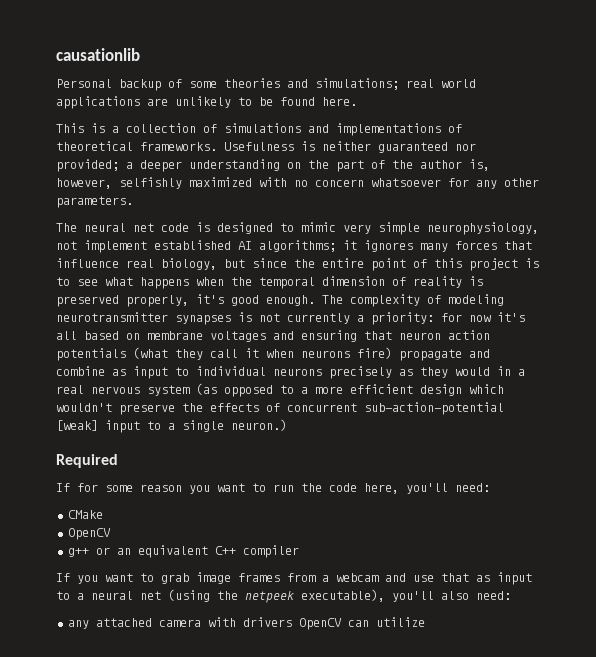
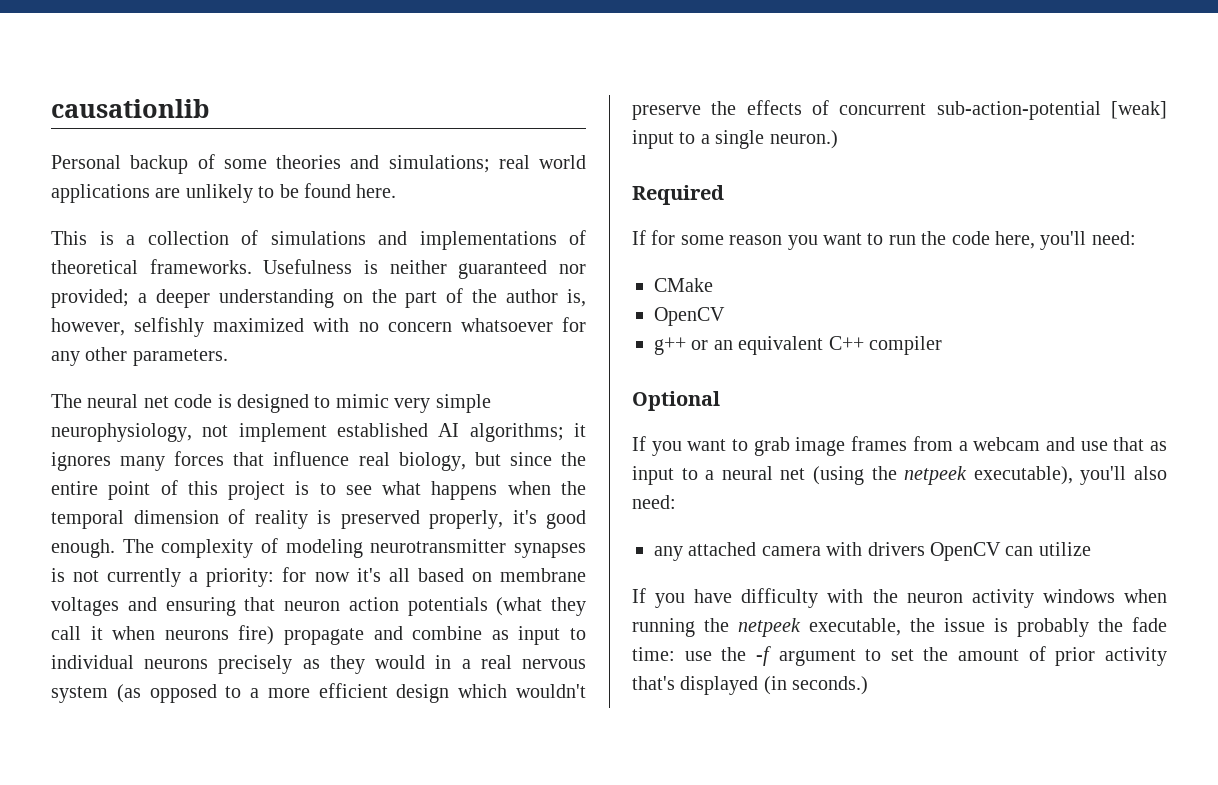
(299, 551) none -> [632,391,720,411] // Optional
(425, 622) none -> [632,588,1167,608] [632,617,1167,637] [632,646,1167,666] [632,676,869,695] // If you have difficulty with the neuron activity windows when running the netpeek executable, the issue is probably the fade time: use the -f argument to set the amount of prior activity that's displayed (in seconds.)

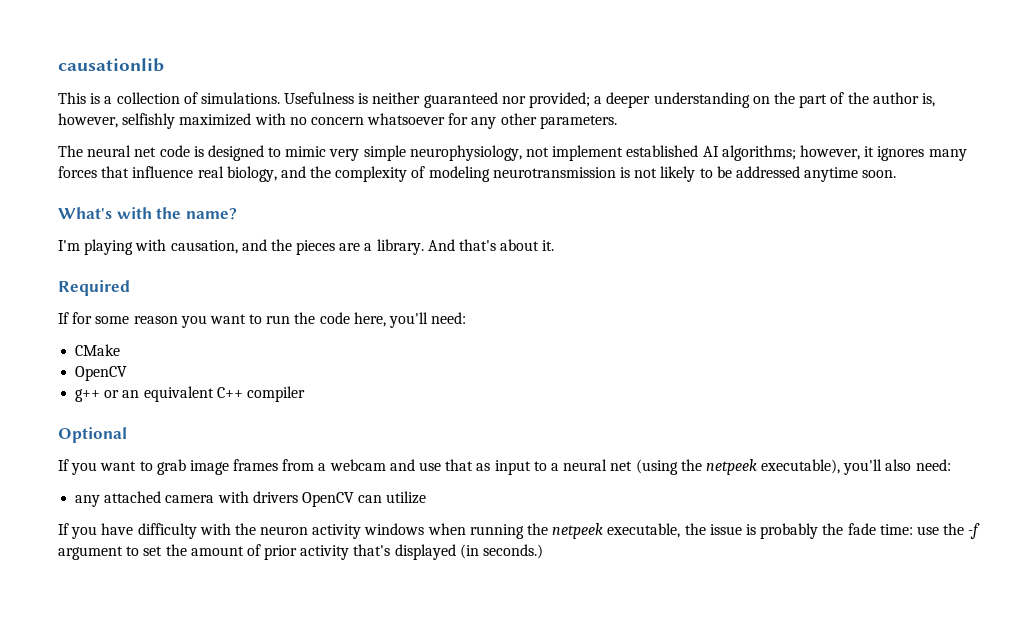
[51,154,586,174] [51,183,397,203] // Personal backup of some theories and simulations; real world applications are unlikely to be found here. -> (164, 65) none
[270,230,586,250] [51,259,252,274] simulations and implementations of theoretical frameworks. -> [200,92,280,104] simulations.
(564, 432) none -> [799,145,860,160] however,
[474,452,586,466] [51,480,586,500] [51,509,586,529] [51,538,586,558] [51,567,586,587] [51,597,586,616] [51,625,587,645] [51,655,586,674] [51,683,586,703] [632,100,1167,120] [632,130,838,149] but since the entire point of this project is to see what happens when the temporal dimension of reality is preserved properly, it's good enough. The complexity of modeling neurotransmitter synapses is not currently a priority: for now it's all based on membrane voltages and ensuring that neuron action potentials (what they call it when neurons fire) propagate and combine as input to individual neurons precisely as they would in a real nervous system (as opposed to a more efficient design which wouldn't preserve the effects of concurrent sub-action-potential [weak] input to a single neuron.) -> [280,166,897,182] [58,207,237,220] [58,239,555,255] and the complexity of modeling neurotransmission is not likely to be addressed anytime soon. // What's with the name? // I'm playing with causation, and the pieces are a library. And that's about it.

